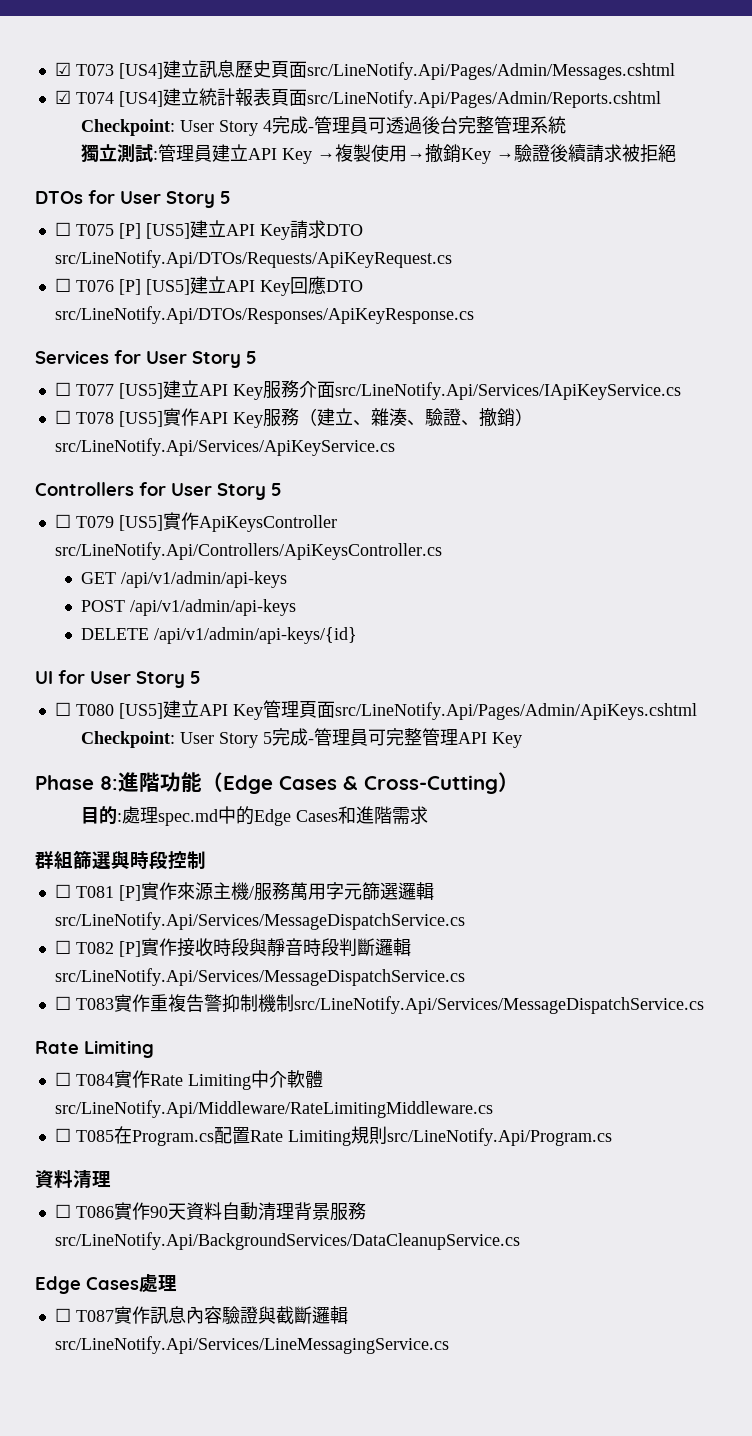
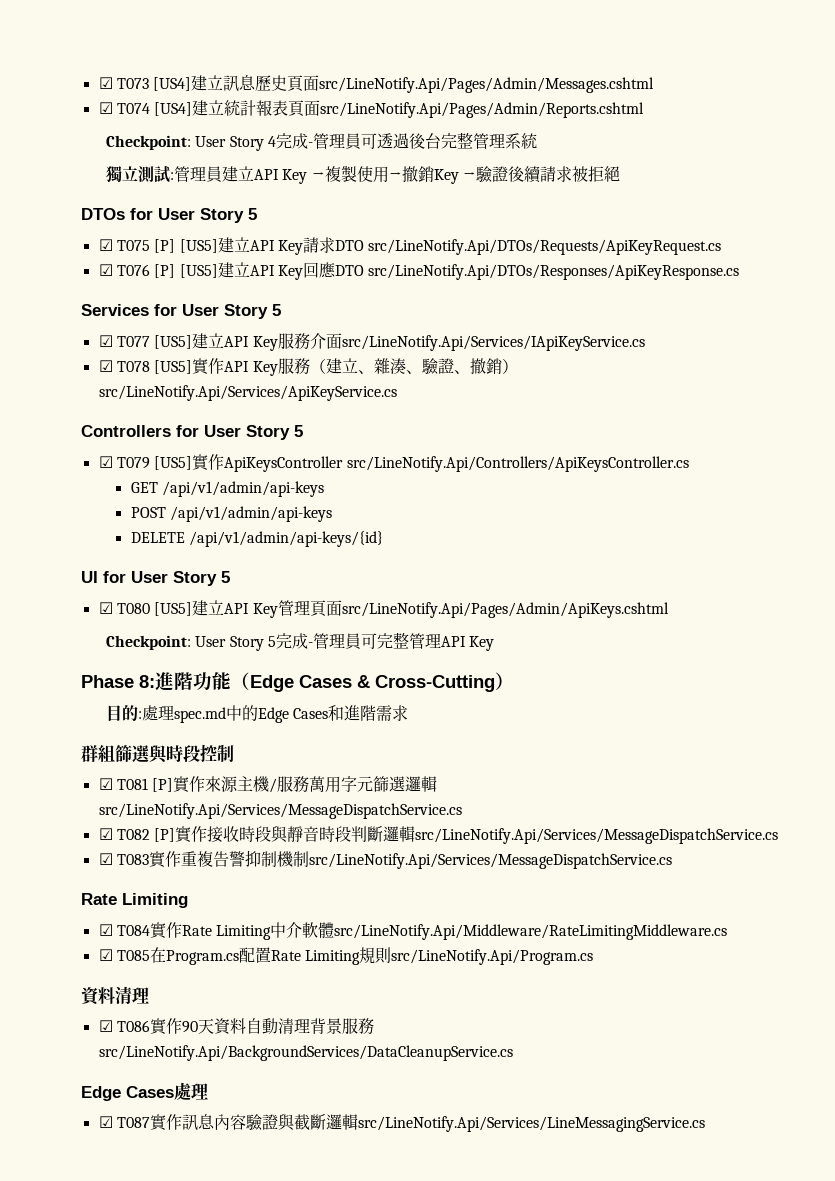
[54,222,71,236] ☐ -> [98,239,113,251] ☑
[54,278,71,292] ☐ -> [98,264,113,276] ☑
[54,382,71,396] ☐ -> [98,335,113,347] ☑
[54,410,71,424] ☐ -> [98,360,113,372] ☑
[54,514,71,528] ☐ -> [98,456,113,468] ☑
[54,702,71,716] ☐ -> [98,602,113,614] ☑
[54,884,71,898] ☐ -> [98,778,113,790] ☑
[54,940,71,954] ☐ -> [98,828,113,840] ☑
[54,996,71,1010] ☐ -> [98,853,113,865] ☑
[54,1072,71,1086] ☐ -> [98,924,113,936] ☑
[54,1128,71,1142] ☐ -> [98,949,113,961] ☑
[54,1204,71,1218] ☐ -> [98,1020,113,1032] ☑
[54,1308,71,1322] ☐ -> [98,1116,113,1128] ☑

